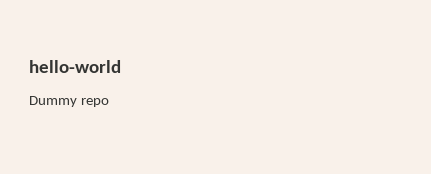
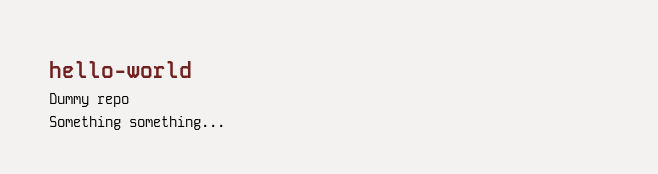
(109, 102) none -> [49,116,225,130] // Something something...

